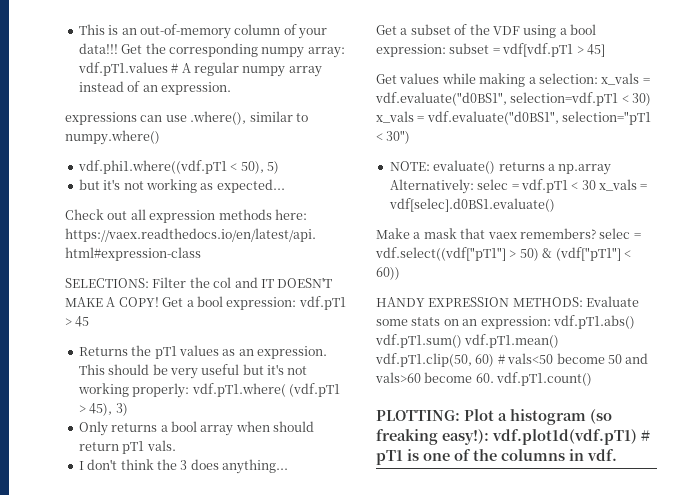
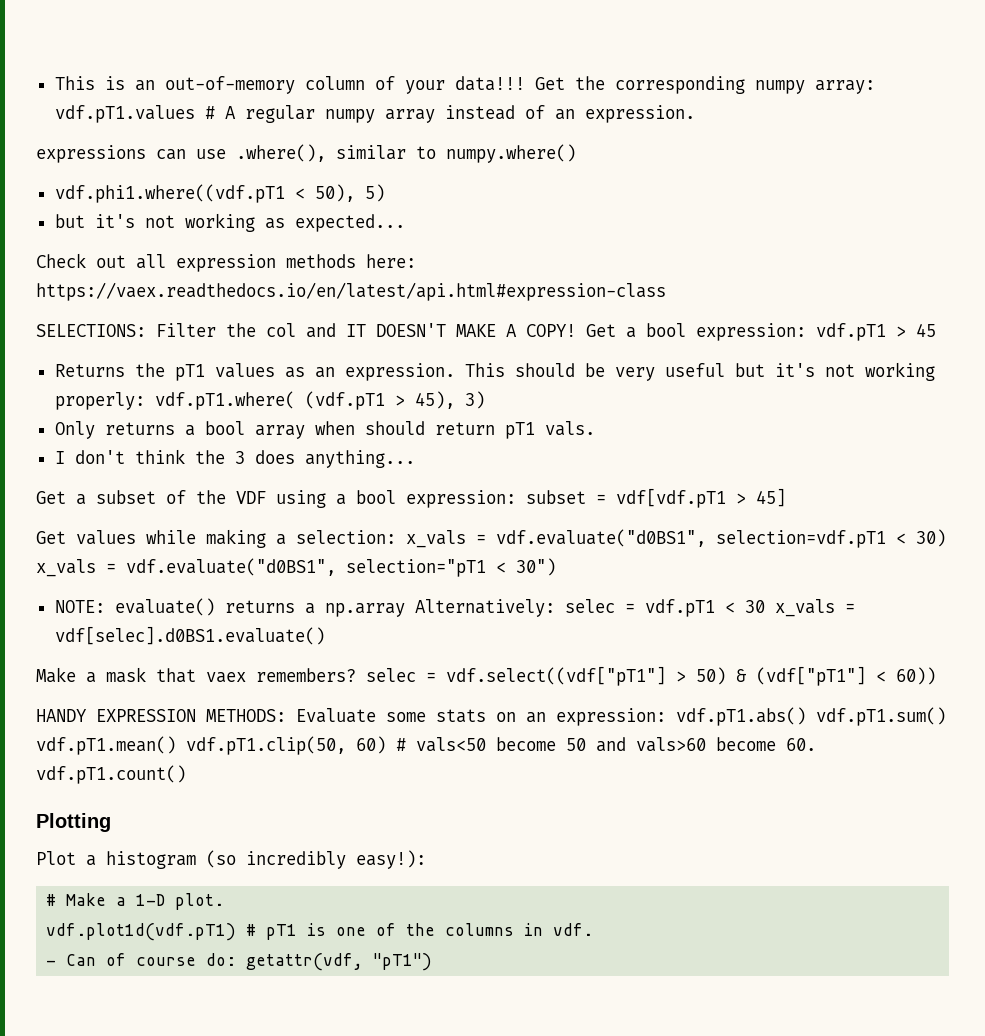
[376,410,460,421] PLOTTING: -> [36,813,111,832] Plotting //
[376,429,438,445] freaking -> [246,851,346,869] incredibly
(489, 437) none -> [46,893,225,910] // # Make a 1-D plot. //
(617, 455) none -> [46,953,433,971] // - Can of course do: getattr(vdf, "pT1")

